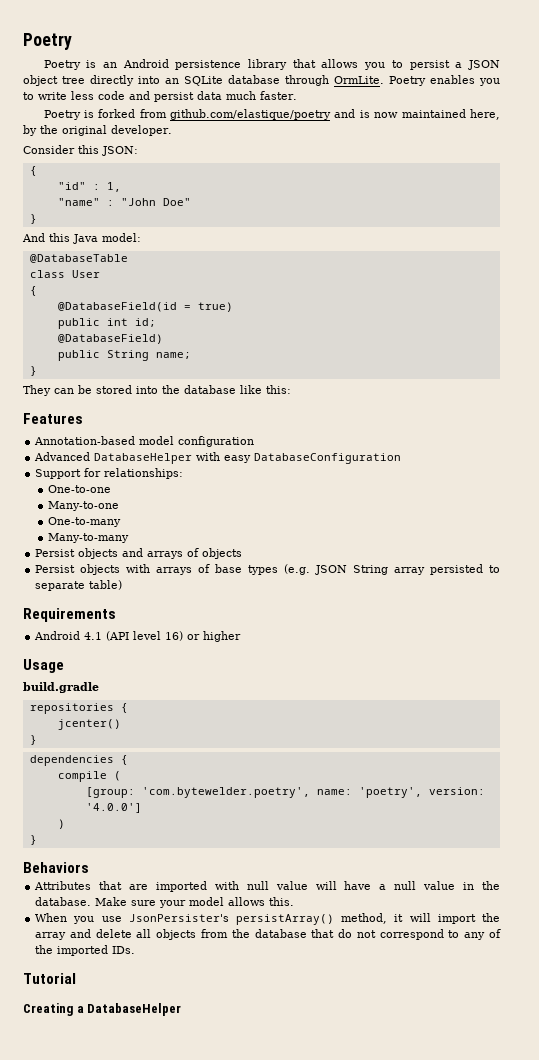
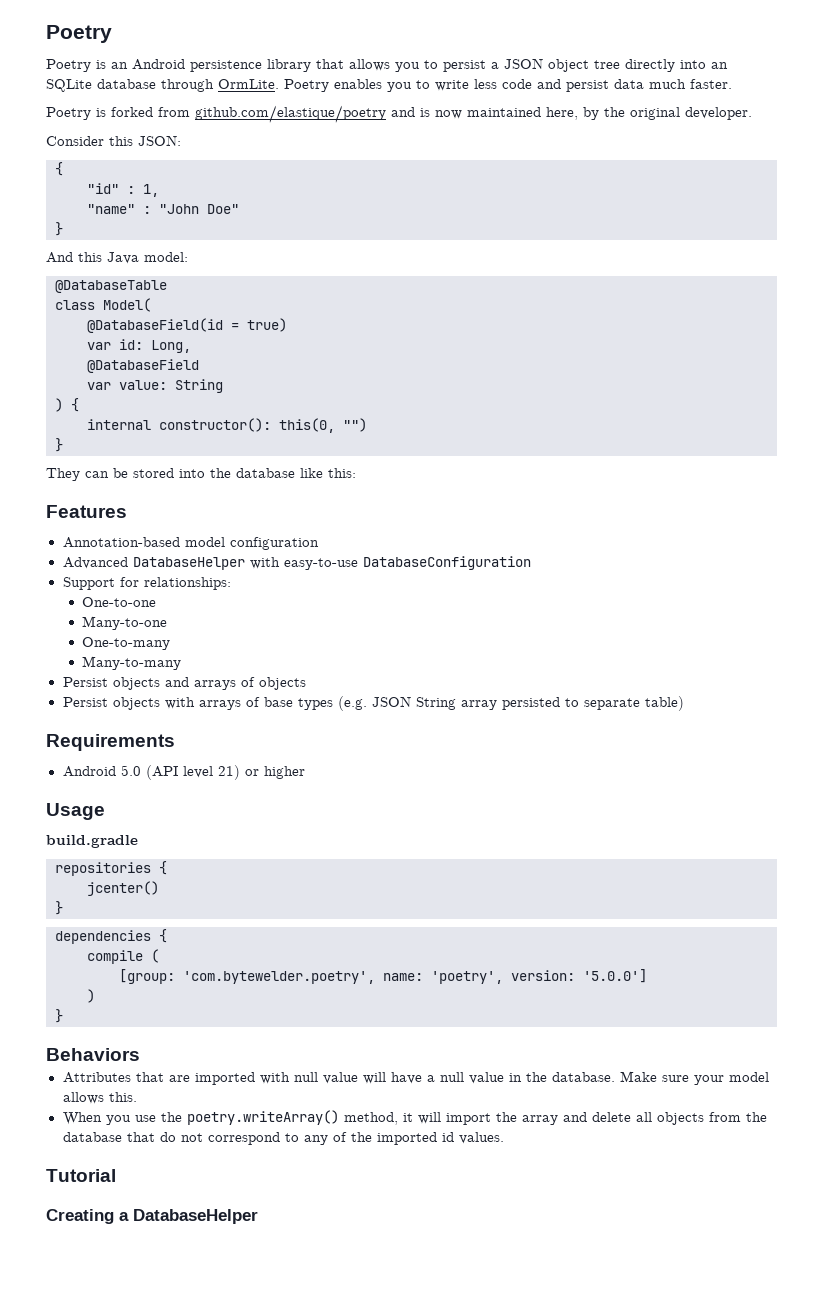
[71,270,100,278] [29,286,37,296] User // { -> [103,298,151,312] Model(
[57,318,156,329] [57,334,163,344] [57,350,191,361] public int id; // @DatabaseField) // public String name; -> [87,339,191,353] [87,359,199,373] [87,379,223,393] [55,398,79,412] [87,418,367,433] var id: Long, // @DatabaseField // var value: String // ) { // internal constructor(): this(0, "")
[224,455,252,463] easy -> [283,558,358,570] easy-to-use
[84,632,103,640] 4.1 -> [120,765,141,776] 5.0
[165,631,184,641] 16) -> [217,765,240,780] 21)
[85,803,142,813] '4.0.0'] -> [583,969,647,983] '5.0.0']
[128,914,334,925] JsonPersister's persistArray() -> [160,1110,339,1125] the poetry.writeArray()
[112,946,136,954] IDs. -> [441,1132,504,1144] id values.

